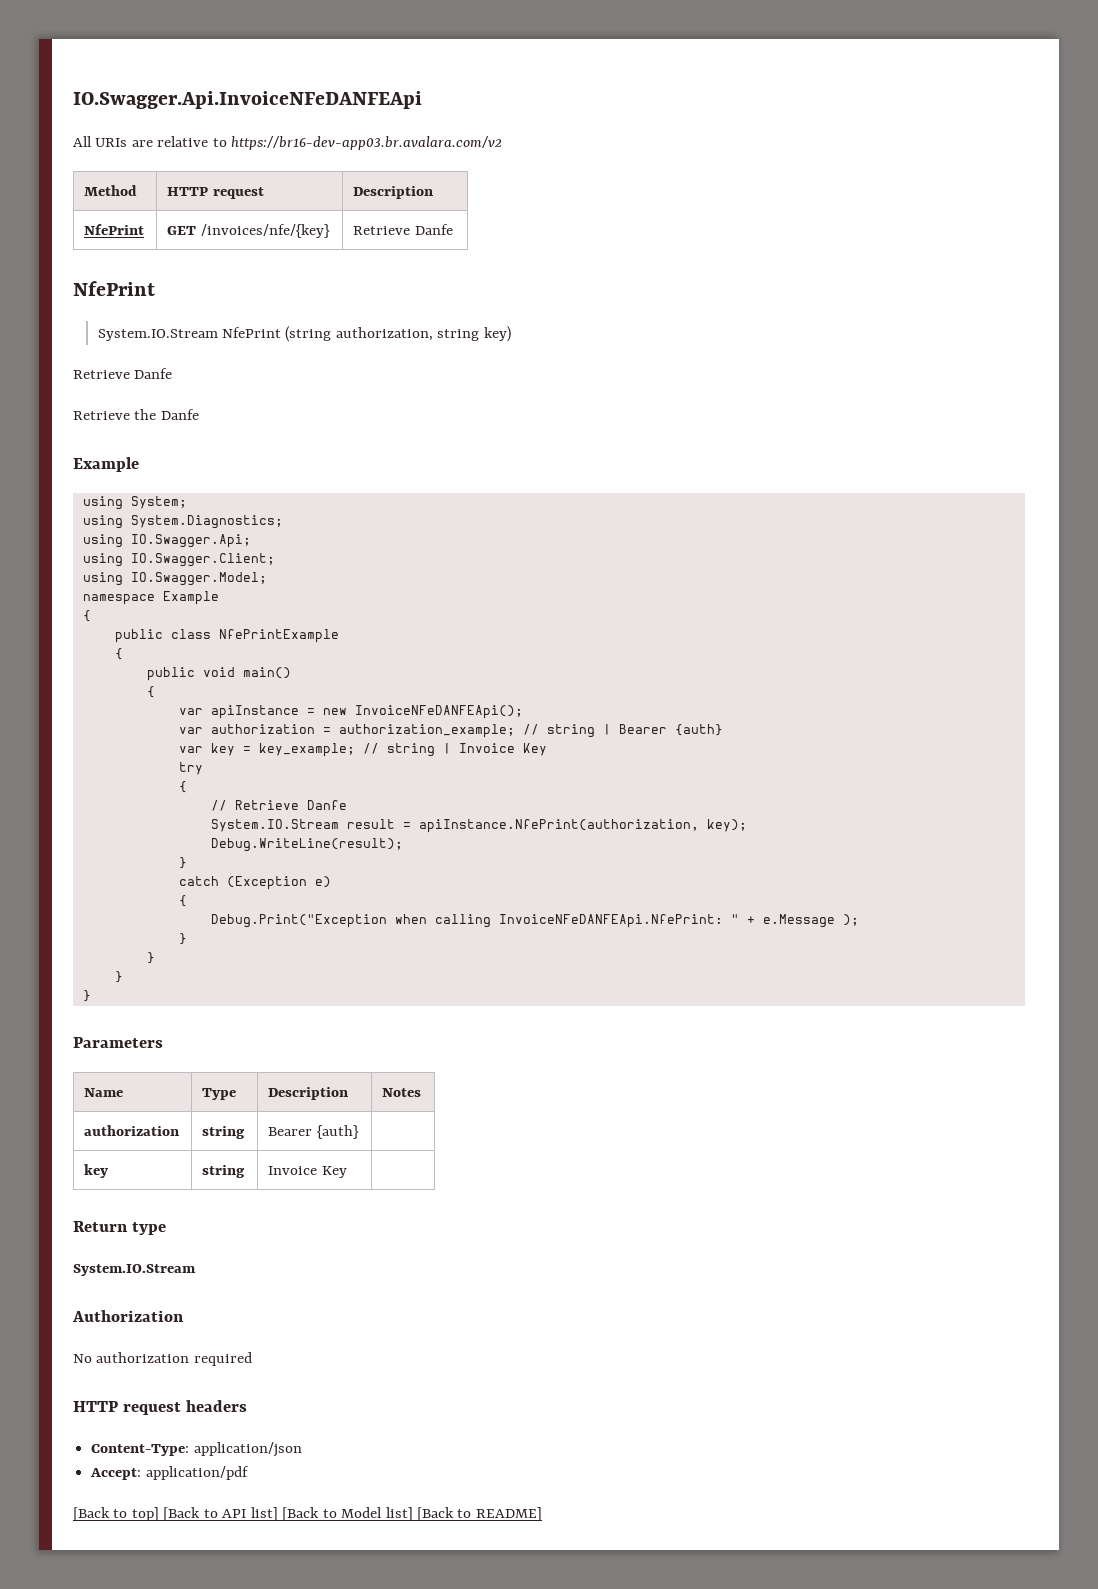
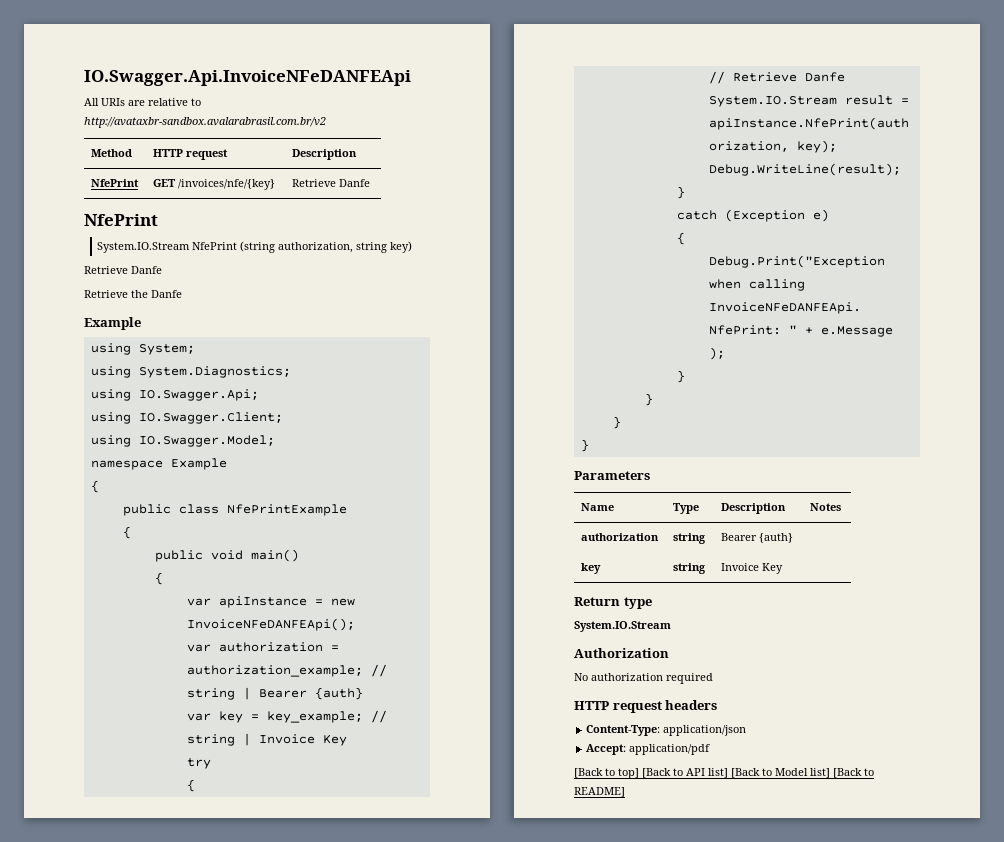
[231,136,503,150] https://br16-dev-app03.br.avalara.com/v2 -> [84,117,326,128] http://avataxbr-sandbox.avalarabrasil.com.br/v2

